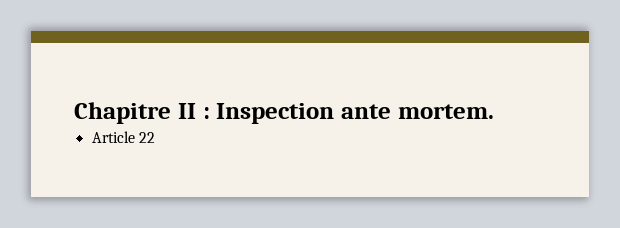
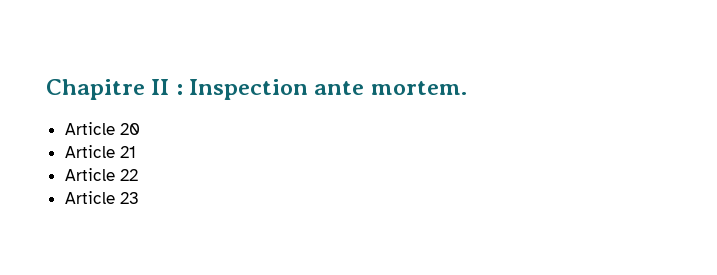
(494, 111) none -> [64,122,140,135] [64,145,136,158] // Article 20 // Article 21
(155, 137) none -> [64,191,139,204] // Article 23

